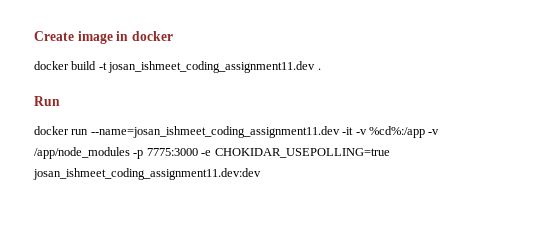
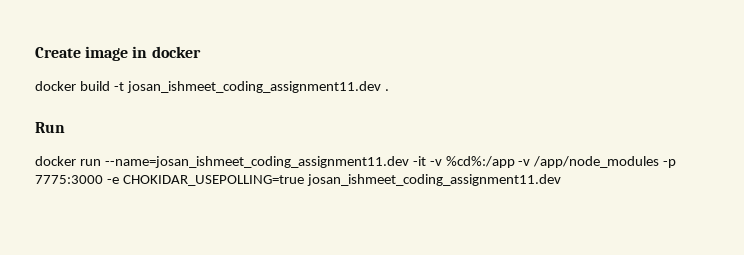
[33,168,261,180] josan_ishmeet_coding_assignment11.dev:dev -> [306,174,561,186] josan_ishmeet_coding_assignment11.dev

